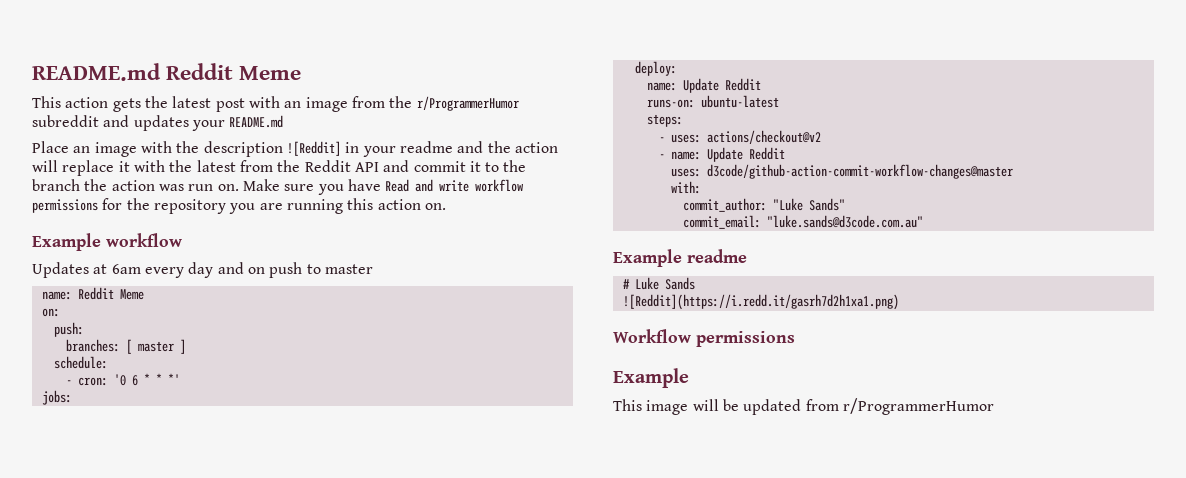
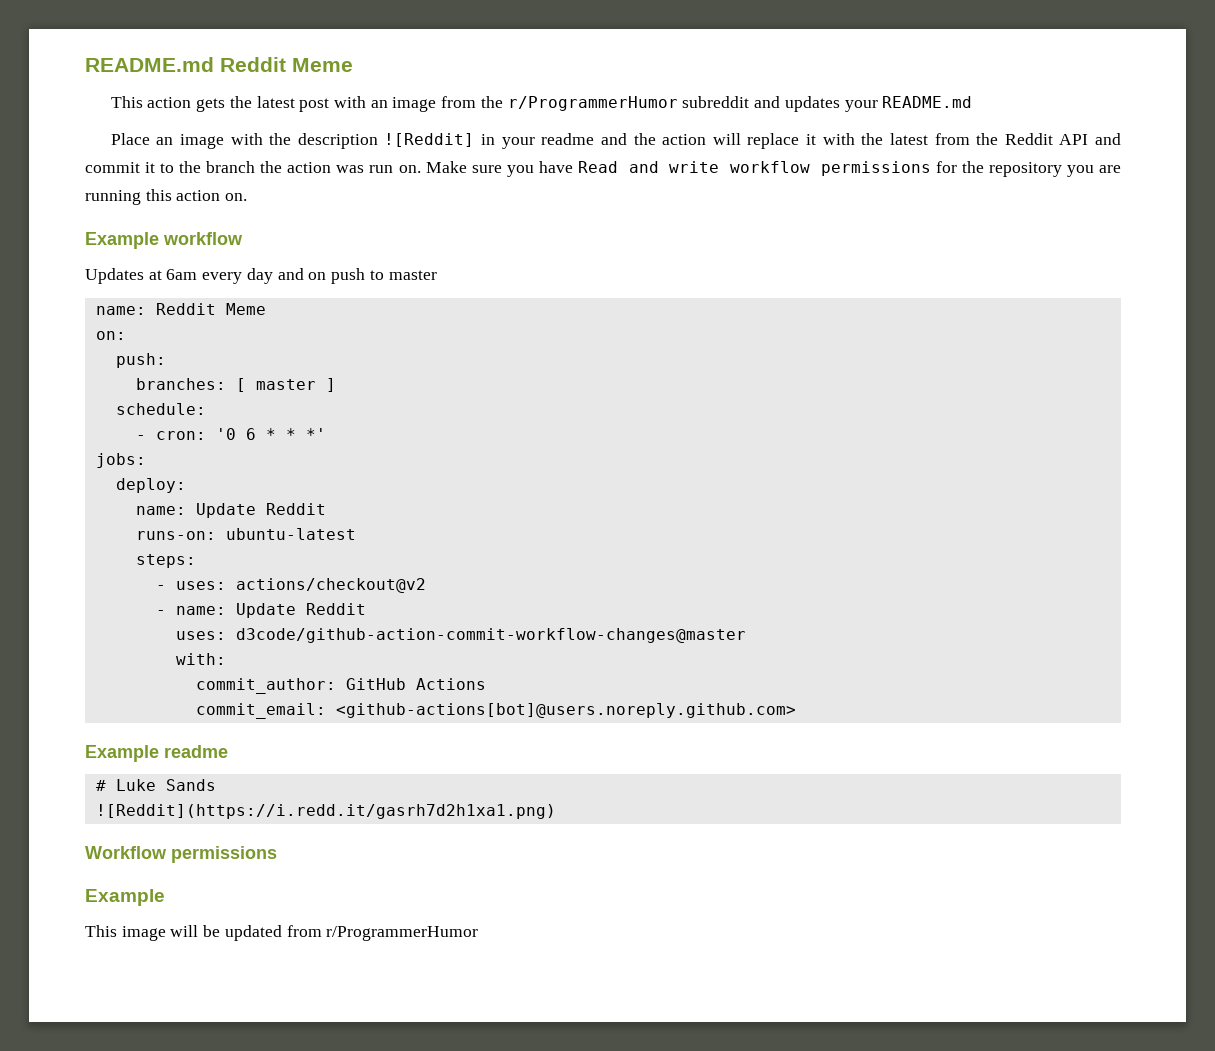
[772,198,845,211] "Luke Sands" -> [345,678,486,690] GitHub Actions
[766,215,923,228] "luke.sands@d3code.com.au" -> [335,703,796,718] <github-actions[bot]@users.noreply.github.com>

